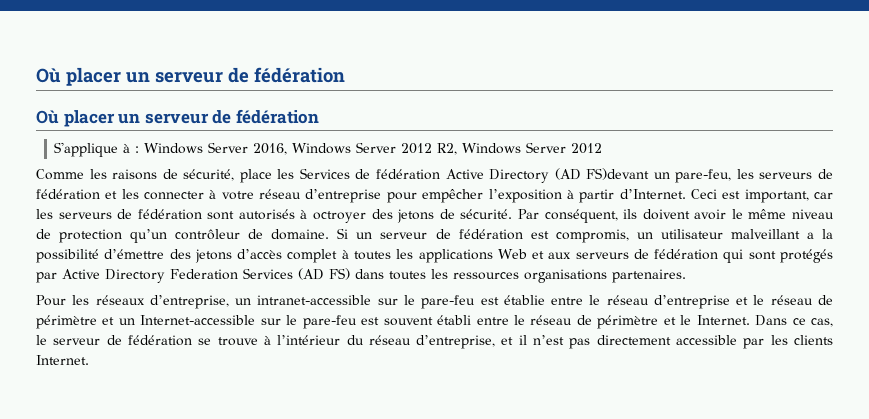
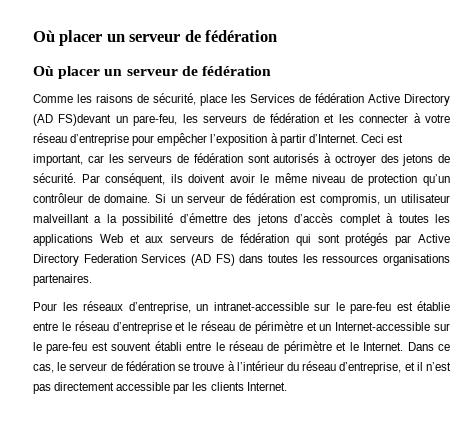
[54,142,603,157] // S'applique à : Windows Server 2016, Windows Server 2012 R2, Windows Server 2012 -> (271, 71) none

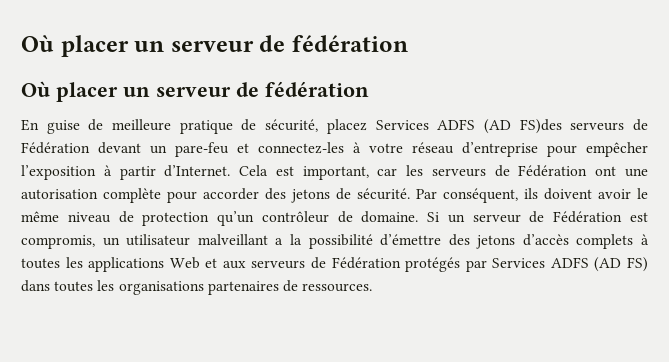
[33,93,450,106] [33,113,409,126] Comme les raisons de sécurité, place les Services de fédération Active Directory (AD FS)devant un pare-feu, les serveurs de fédération et les connecter -> [21,119,648,134] [21,142,344,157] En guise de meilleure pratique de sécurité, placez Services ADFS (AD FS)des serveurs de Fédération devant un pare-feu et connectez-les
[360,134,384,143] Ceci -> [239,165,269,176] Cela
[193,153,376,166] fédération sont autorisés à octroyer -> [518,165,648,177] [21,188,259,203] Fédération ont une autorisation complète pour accorder
[246,193,296,203] fédération -> [553,211,623,223] Fédération
[339,214,381,226] complet -> [576,234,634,249] complets
[239,233,450,246] [33,254,187,266] fédération qui sont protégés par Active Directory Federation Services -> [331,257,589,272] Fédération protégés par Services ADFS
[322,254,450,266] [33,274,92,286] [33,301,450,314] [33,321,450,334] [33,341,450,354] [33,361,452,374] [33,382,287,394] ressources organisations partenaires. // Pour les réseaux d’entreprise, un intranet-accessible sur le pare-feu est établie entre le réseau d’entreprise et le réseau de périmètre et un Internet-accessible sur le pare-feu est souvent établi entre le réseau de périmètre et le Internet. Dans ce cas, le serveur de fédération se trouve à l’intérieur du réseau d’entreprise, et il n’est pas directement accessible par les clients Internet. -> [118,280,373,295] organisations partenaires de ressources.

